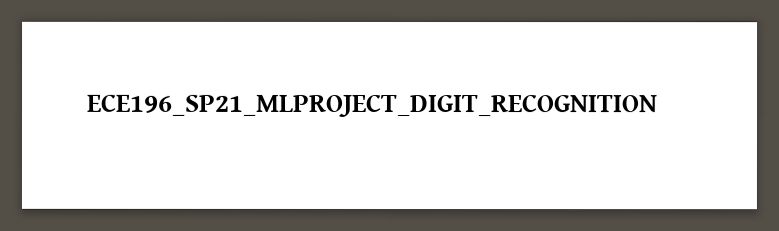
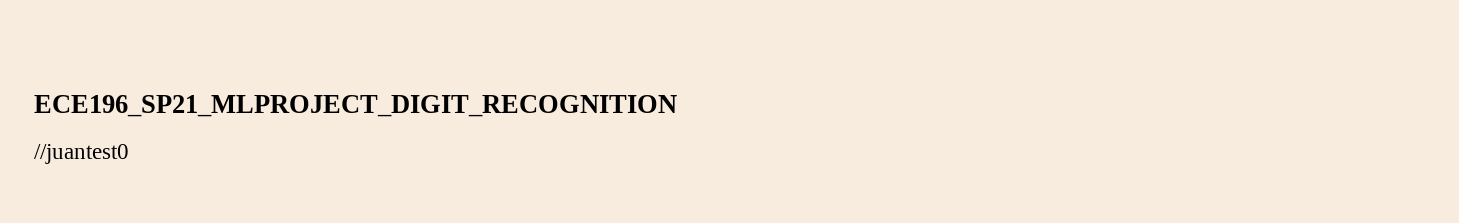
(658, 105) none -> [34,144,129,164] // //juantest0

